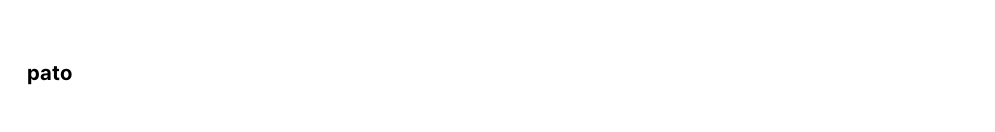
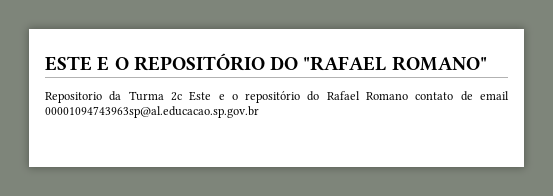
[27,66,72,85] pato -> [45,53,487,71] [45,91,510,103] [45,106,259,118] ESTE E O REPOSITÓRIO DO "RAFAEL ROMANO" // Repositorio da Turma 2c Este e o repositório do Rafael Romano contato de email 00001094743963sp@al.educacao.sp.gov.br

